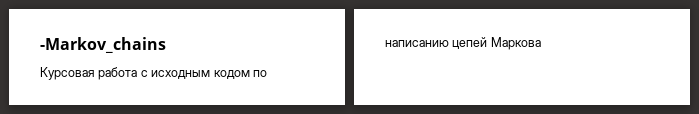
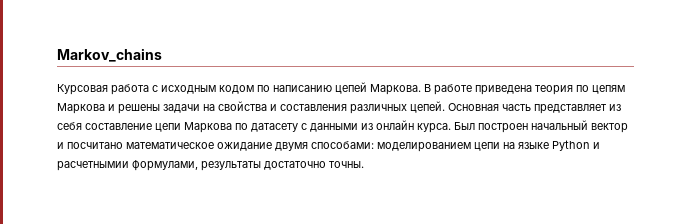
[40,37,166,53] -Markov_chains -> [57,48,162,62] Markov_chains
[490,37,541,50] Маркова -> [370,84,625,95] [57,101,621,114] [57,120,628,133] [57,140,600,152] [57,160,364,171] Маркова. В работе приведена теория по цепям Маркова и решены задачи на свойства и составления различных цепей. Основная часть представляет из себя составление цепи Маркова по датасету с данными из онлайн курса. Был построен начальный вектор и посчитано математическое ожидание двумя способами: моделированием цепи на языке Python и расчетнымии формулами, результаты достаточно точны.

